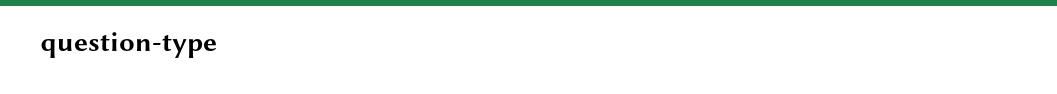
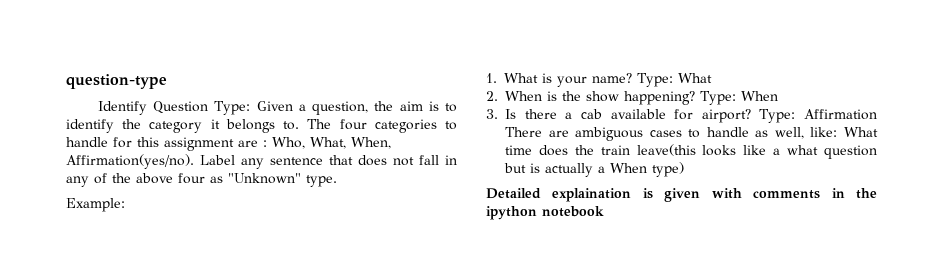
(217, 45) none -> [97,101,457,115] [66,119,458,133] [66,137,391,151] [66,154,457,169] [66,173,337,187] [66,198,125,212] [486,73,713,87] [486,91,778,105] [486,109,877,123] [505,127,878,141] [505,144,877,159] [504,162,684,177] [486,188,877,202] [486,206,604,220] // Identify Question Type: Given a question, the aim is to identify the category it belongs to. The four categories to handle for this assignment are : Who, What, When, Affirmation(yes/no). Label any sentence that does not fall in any of the above four as "Unknown" type. // Example: // 1. What is your name? Type: What // 2. When is the show happening? Type: When // 3. Is there a cab available for airport? Type: Affirmation There are ambiguous cases to handle as well, like: What time does the train leave(this looks like a what question but is actually a When type) // Detailed explaination is given with comments in the ipython notebook

